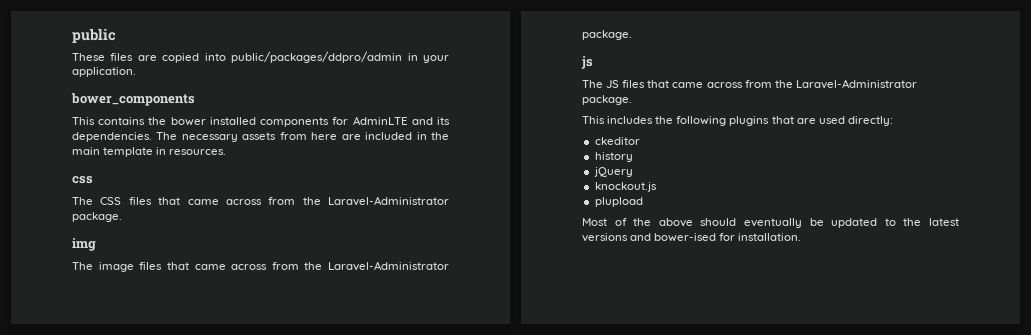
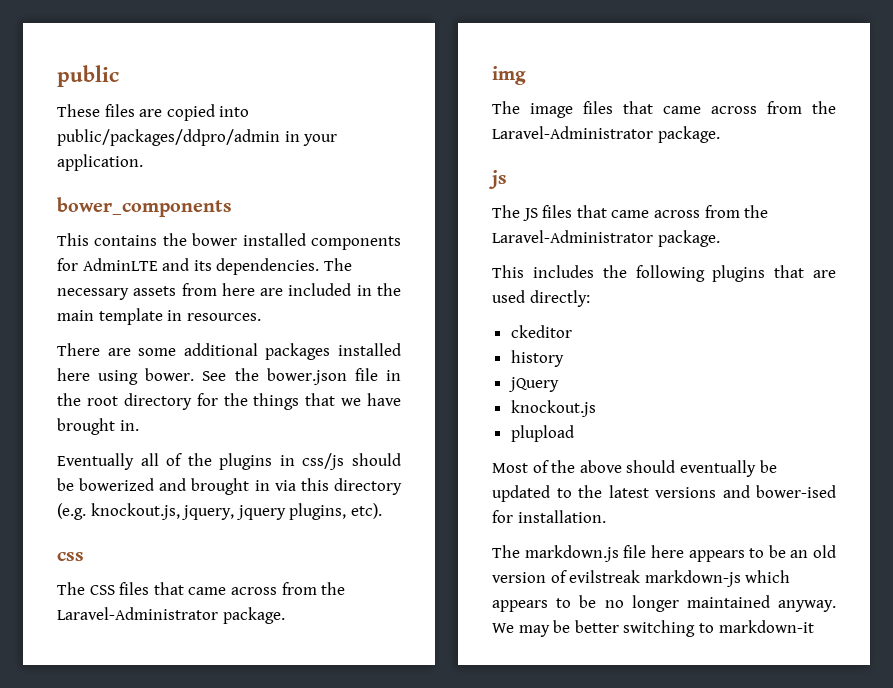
(227, 152) none -> [57,343,401,360] [57,368,401,385] [57,393,401,410] [57,418,139,435] [57,453,401,470] [57,478,402,495] [57,503,382,520] // There are some additional packages installed here using bower. See the bower.json file in the root directory for the things that we have brought in. // Eventually all of the plugins in css/js should be bowerized and brought in via this directory (e.g. knockout.js, jquery, jquery plugins, etc).
(802, 237) none -> [492,545,836,562] [492,570,791,587] [492,595,836,612] [492,620,814,637] // The markdown.js file here appears to be an old version of evilstreak markdown-js which appears to be no longer maintained anyway. We may be better switching to markdown-it

